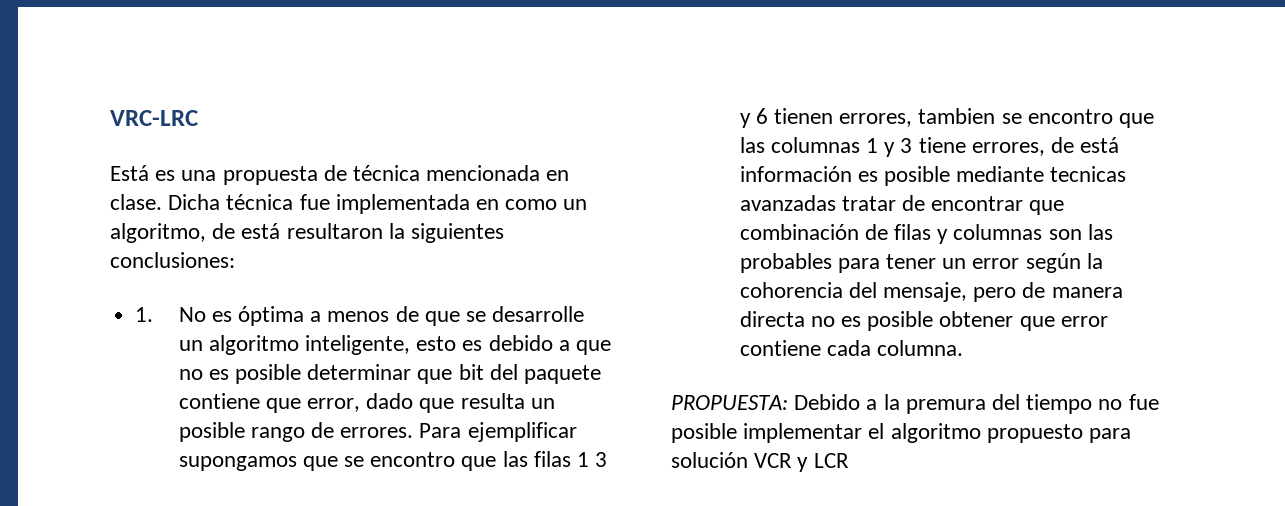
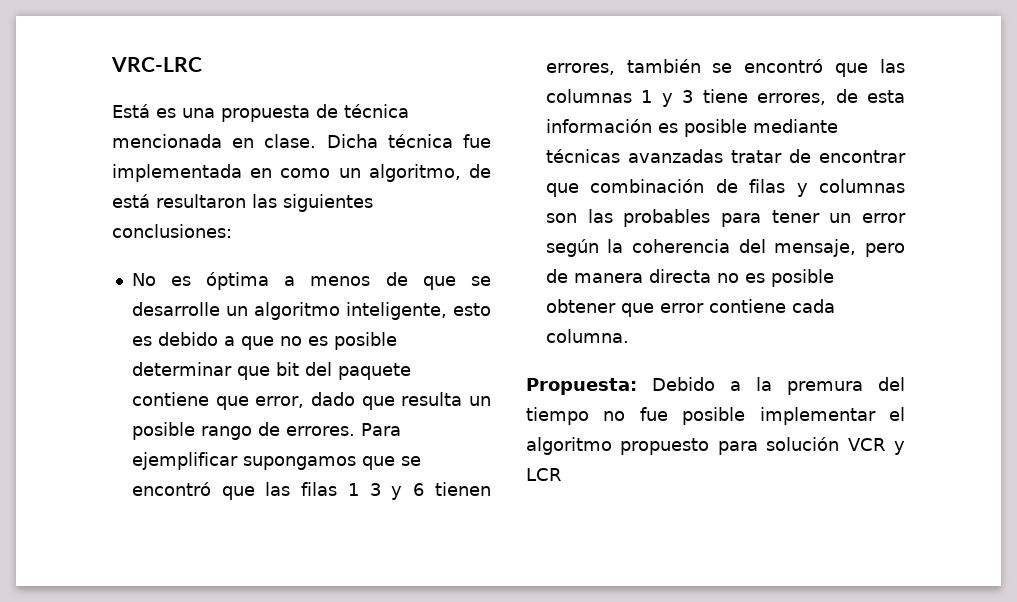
[388,223,405,239] la -> [252,194,277,208] las
[135,307,154,322] 1. -> (232, 231) none
[370,452,456,467] encontro -> [131,482,211,496] encontró
[918,108,1113,124] tambien se encontro -> [626,59,824,73] también se encontró
[1080,137,1120,153] está -> [867,90,905,103] esta
[1050,166,1127,182] tecnicas -> [545,149,620,163] técnicas
[739,282,843,298] cohorencia -> [632,239,731,253] coherencia
[671,395,788,410] PROPUESTA: -> [526,378,637,395] Propuesta:

